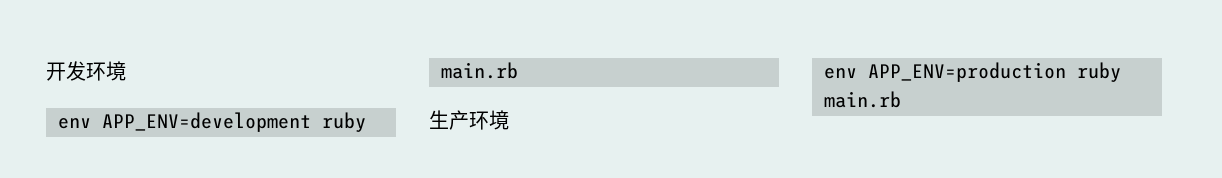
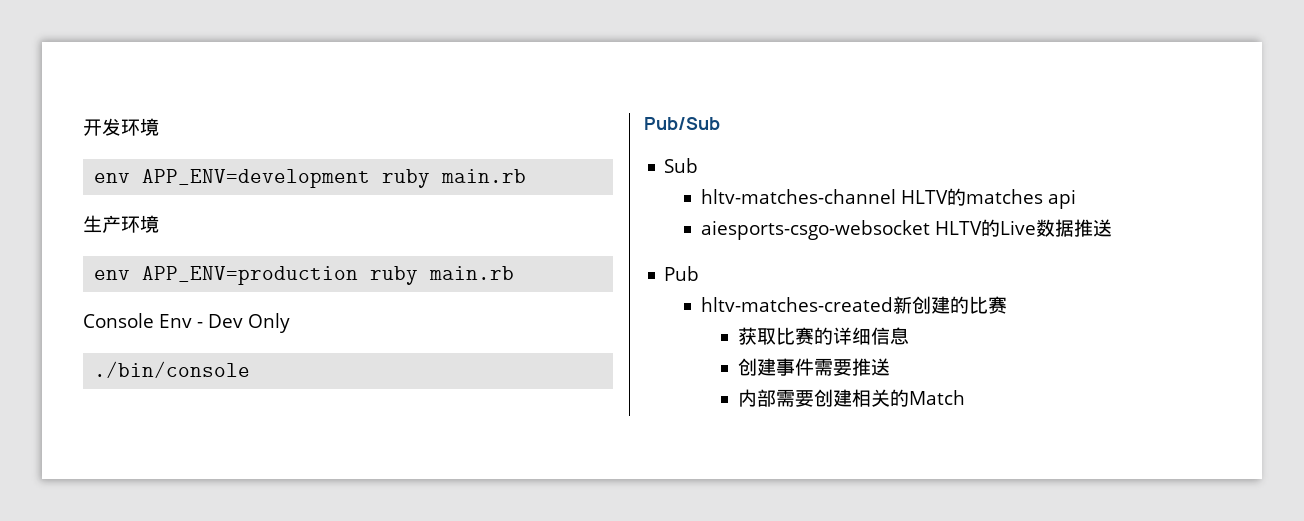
(901, 99) none -> [83,313,290,333] [94,361,251,378] [644,117,720,130] [664,158,699,173] [700,188,1076,209] [700,219,1112,240] [664,266,700,281] [700,296,1007,314] [737,327,909,345] [737,358,890,376] [737,389,965,407] // Console Env - Dev Only // ./bin/console // Pub/Sub // Sub // hltv-matches-channel HLTV的matches api // aiesports-csgo-websocket HLTV的Live数据推送 // Pub // hltv-matches-created新创建的比赛 // 获取比赛的详细信息 // 创建事件需要推送 // 内部需要创建相关的Match

